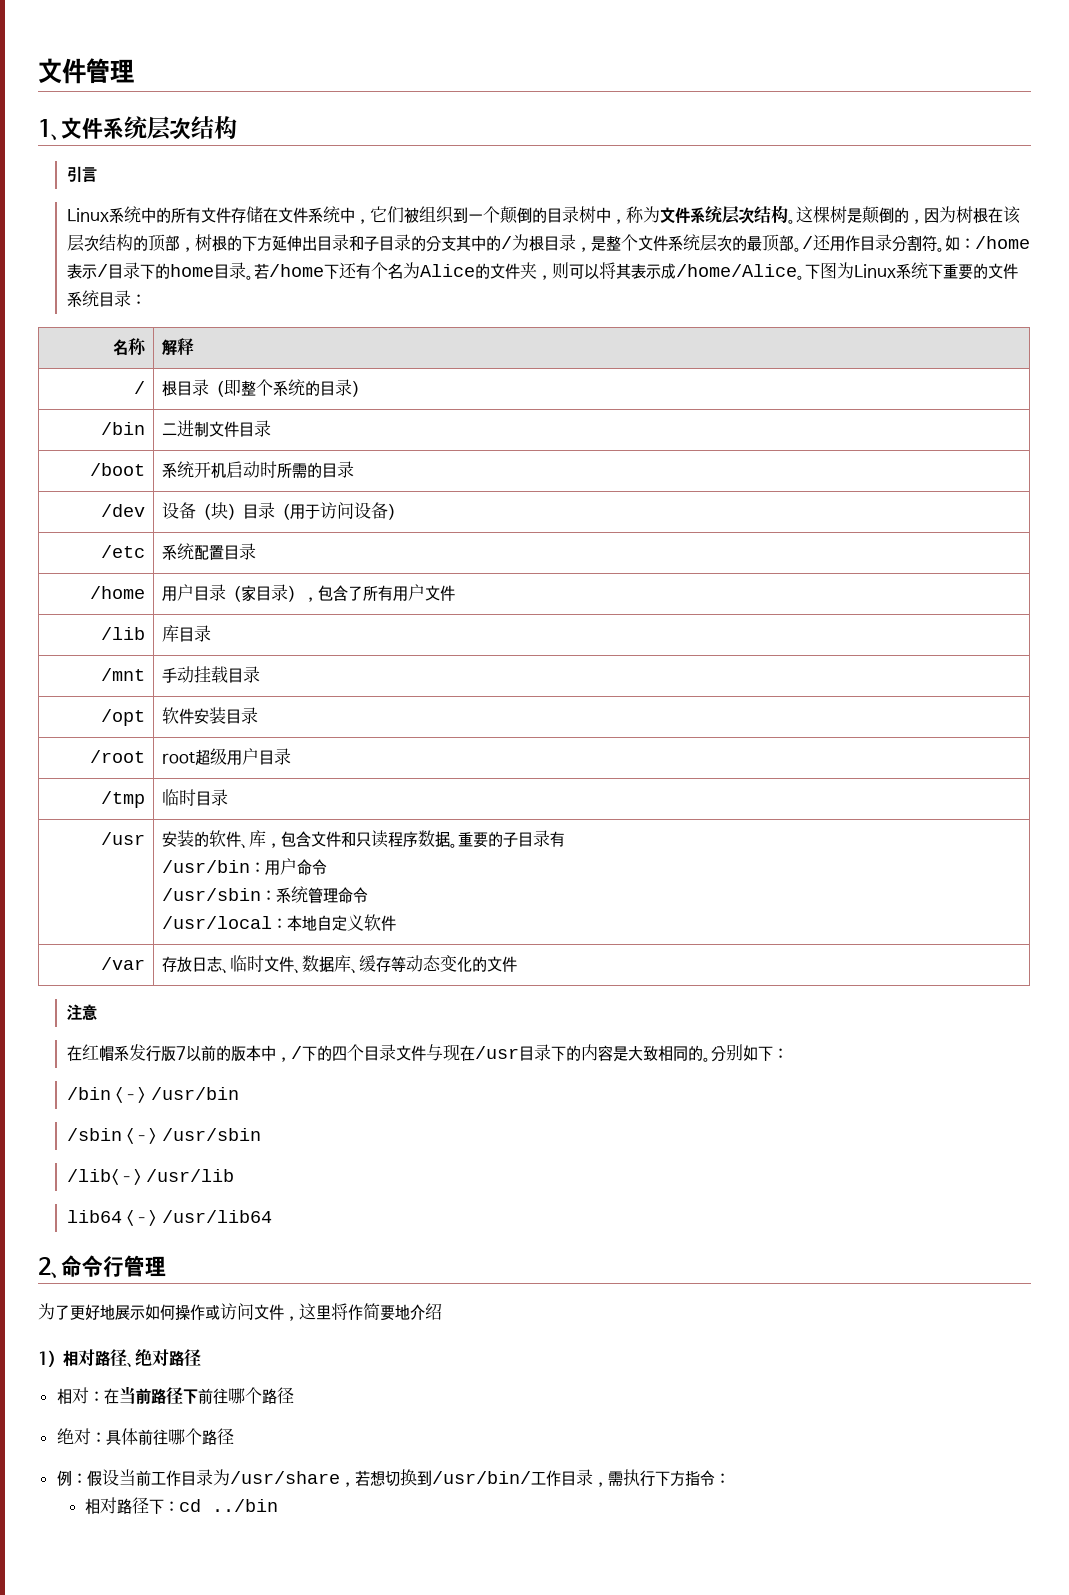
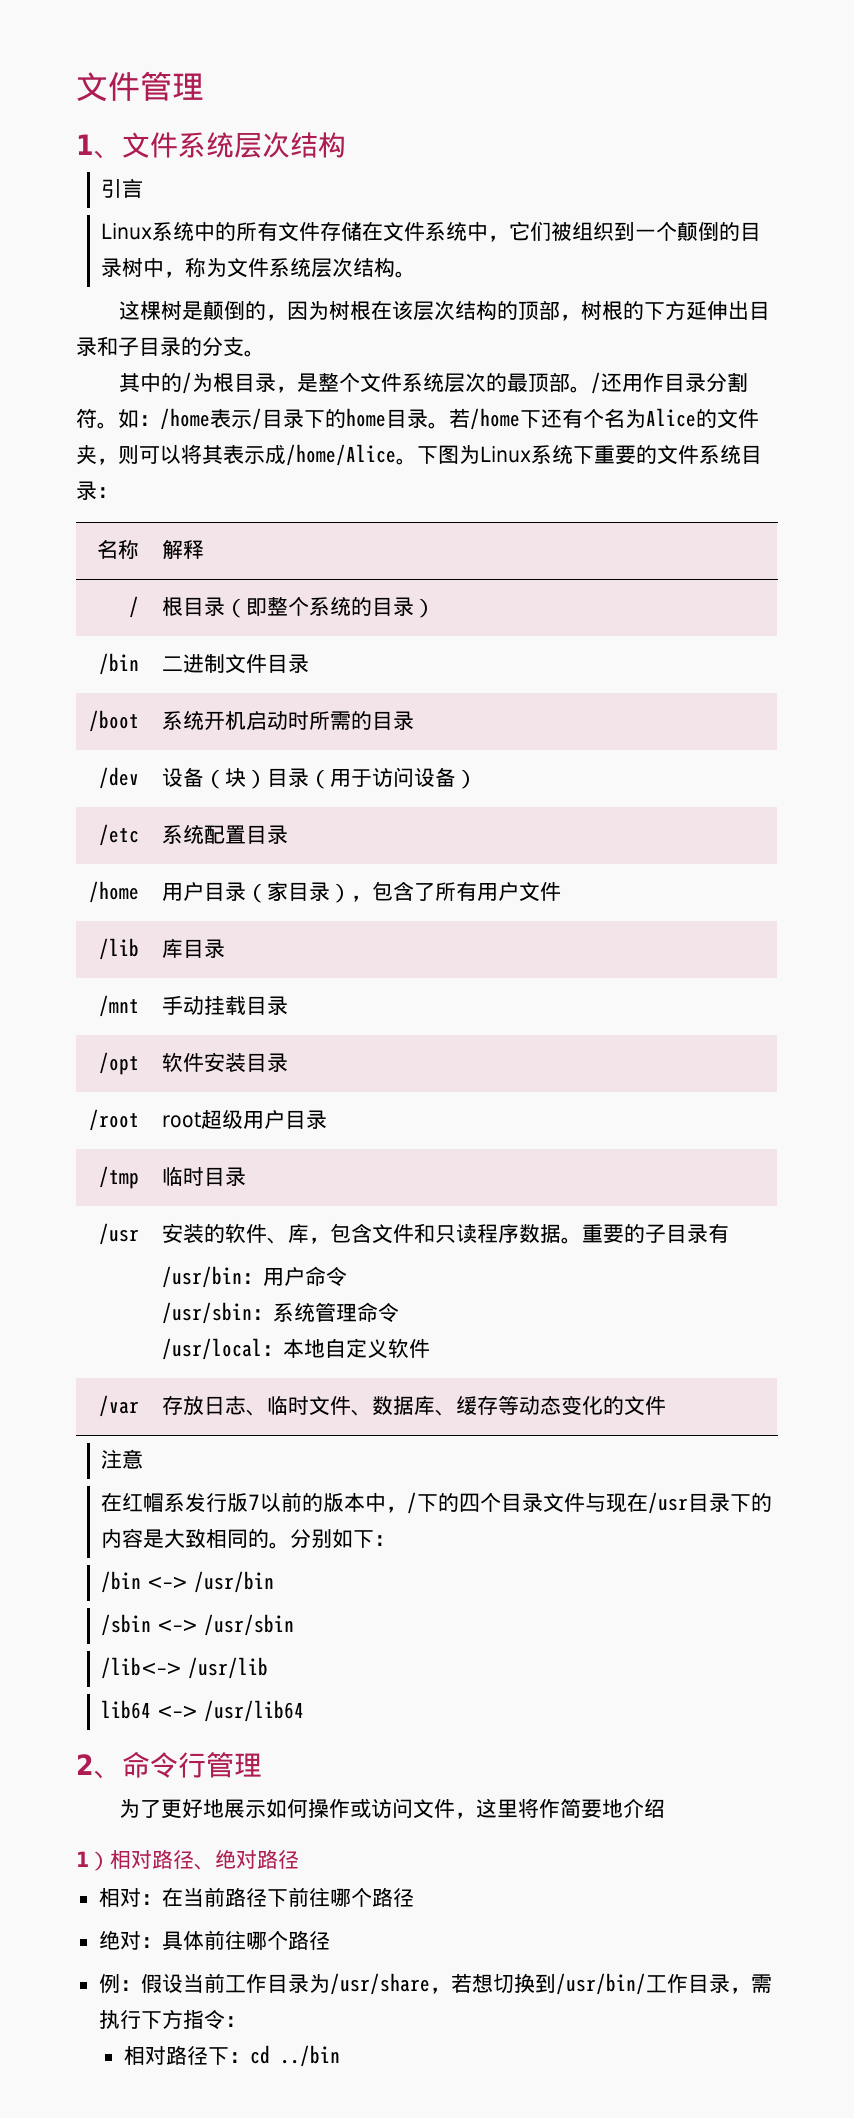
(796, 221) none -> (417, 274) //
(456, 243) none -> [244,350,265,357] 。 //

